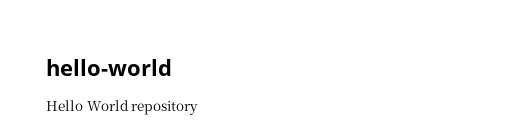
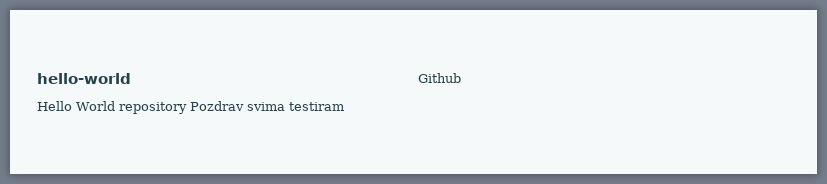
(199, 108) none -> [190,101,344,111] [418,73,461,83] Pozdrav svima testiram Github

